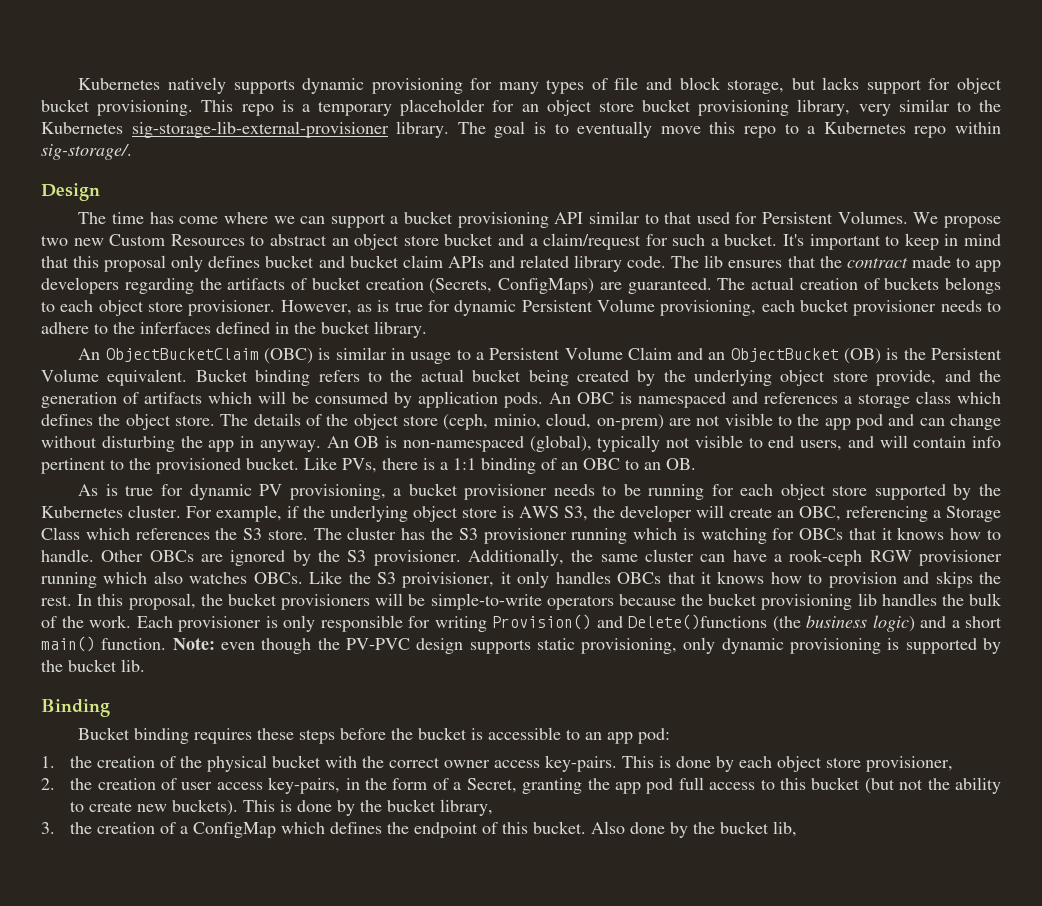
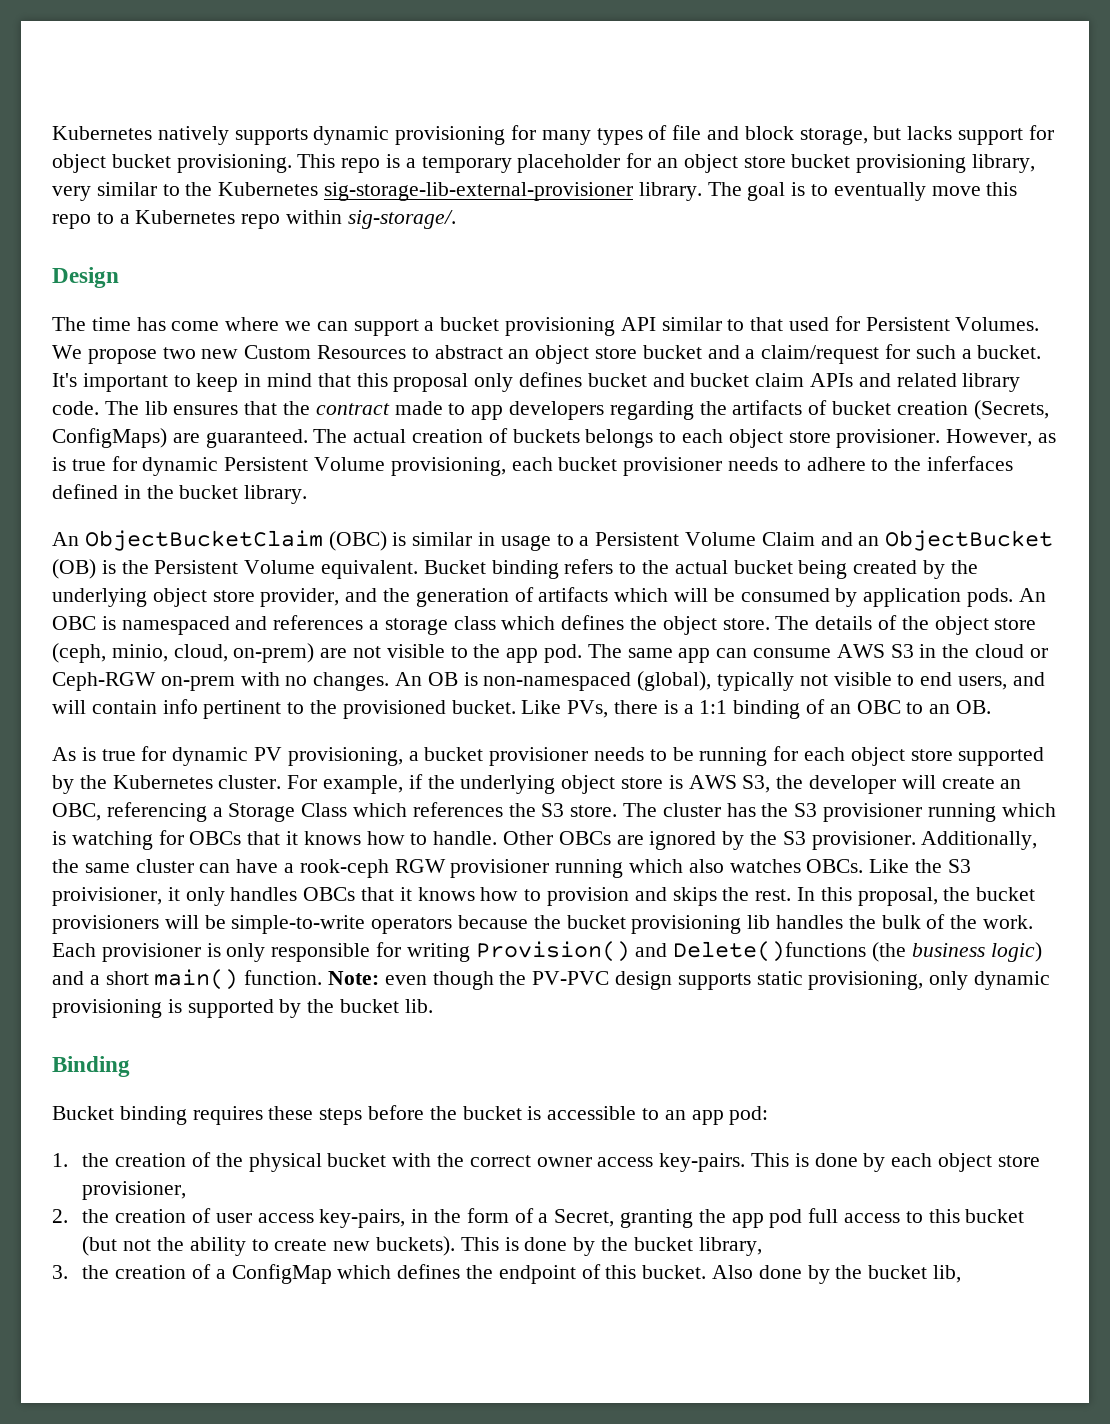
[876,370,937,386] provide, -> [260,588,340,607] provider,
[855,414,1001,430] [41,436,321,452] pod and can change without disturbing the app in anyway. -> [544,644,1048,663] [52,672,390,691] pod. The same app can consume AWS S3 in the cloud or Ceph-RGW on-prem with no changes.

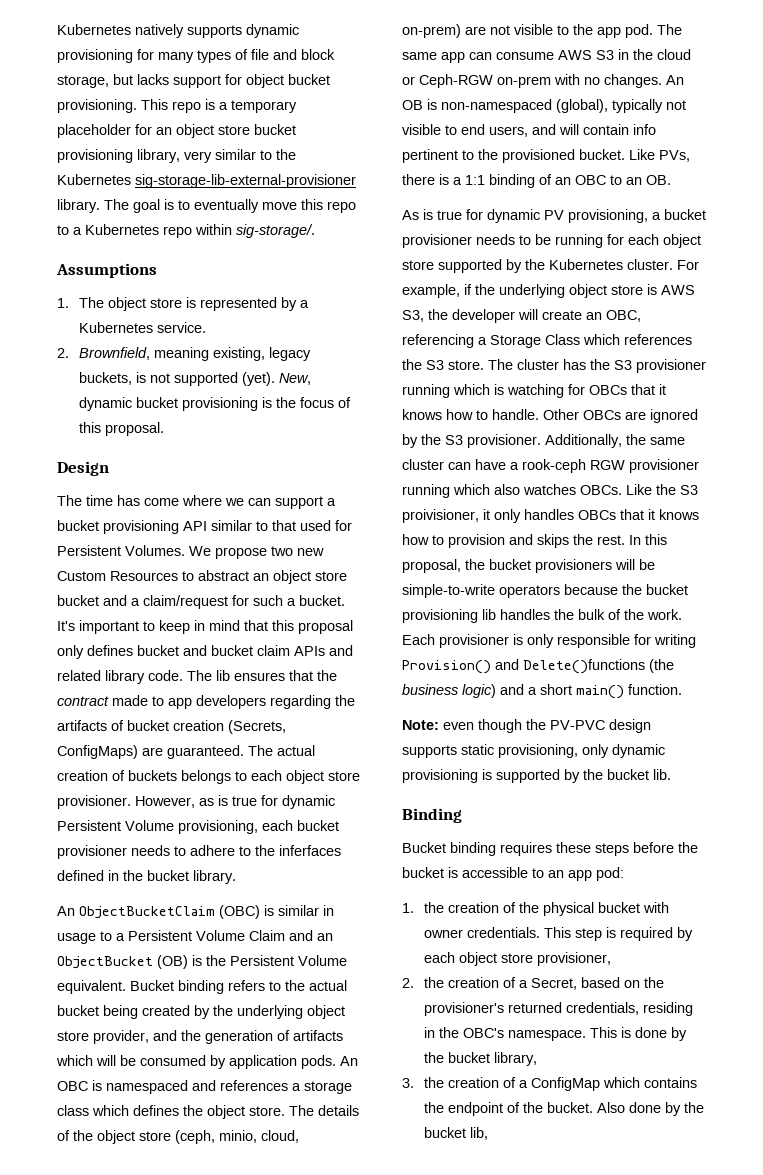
(456, 219) none -> [56,263,157,278] [57,297,309,311] [78,322,206,333] [57,347,311,361] [78,372,311,386] [78,397,351,411] [78,422,164,436] // Assumptions // 1. The object store is represented by a Kubernetes service. // 2. Brownfield, meaning existing, legacy buckets, is not supported (yet). New, dynamic bucket provisioning is the focus of this proposal.
(323, 977) none -> (682, 689) //
[436,1153,858,1172] the correct owner access key-pairs. This is done -> [423,927,673,941] owner credentials. This step is required
[215,1208,1025,1228] [82,1236,455,1256] user access key-pairs, in the form of a Secret, granting the app pod full access to this bucket (but not the ability to create new buckets). -> [518,977,664,990] [423,1002,693,1016] [423,1027,586,1041] a Secret, based on the provisioner's returned credentials, residing in the OBC's namespace.
[397,1264,461,1279] defines -> [643,1077,697,1088] contains
[605,1265,637,1279] this -> [522,1102,543,1113] the

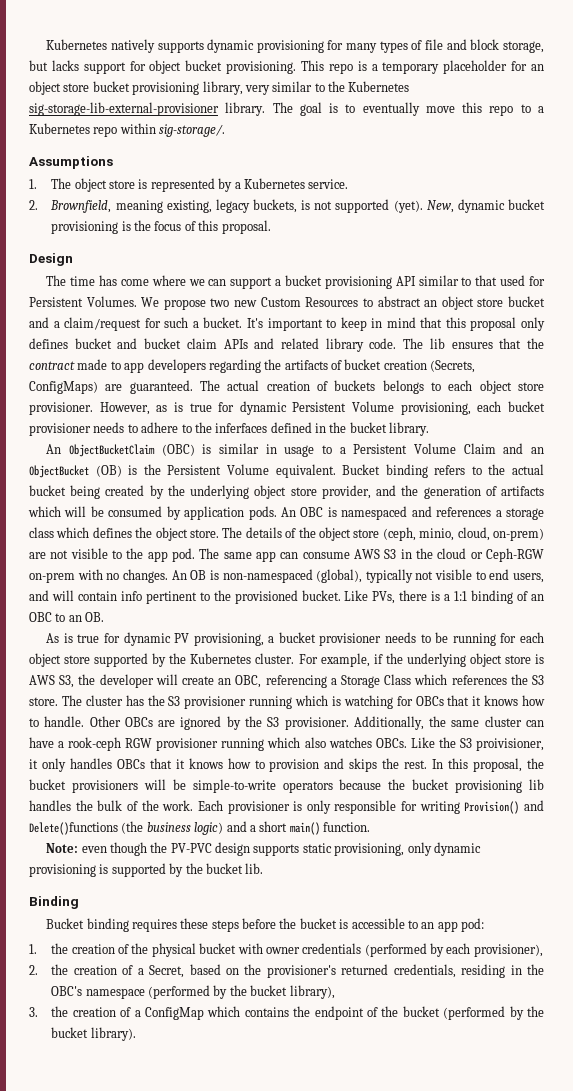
[466,927,693,941] [423,952,611,966] credentials. This step is required by each object store provisioner, -> [302,943,543,957] credentials (performed by each provisioner),
[507,1027,687,1041] [423,1052,537,1066] namespace. This is done by the bucket library, -> [85,985,335,999] namespace (performed by the bucket library),
[546,1102,704,1116] [423,1127,488,1140] bucket. Also done by the bucket lib, -> [402,1006,544,1020] [51,1027,136,1041] bucket (performed by the bucket library).

